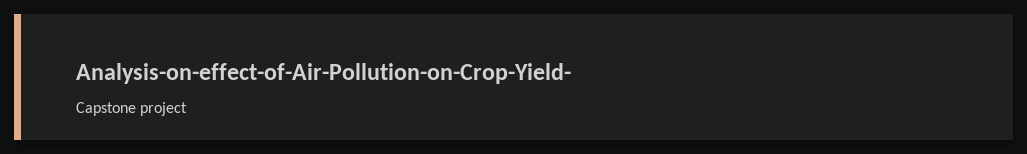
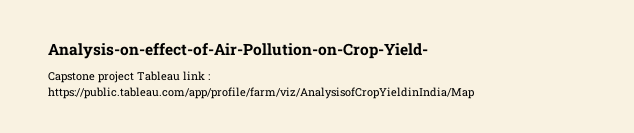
(188, 109) none -> [137,71,210,81] [48,87,474,99] Tableau link : https://public.tableau.com/app/profile/farm/viz/AnalysisofCropYieldinIndia/Map

